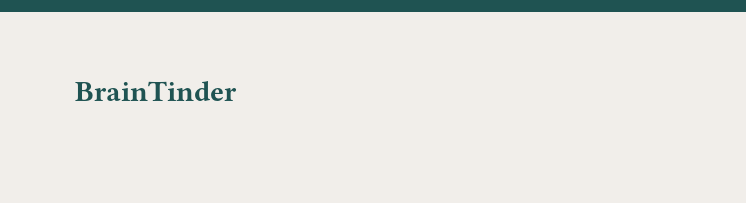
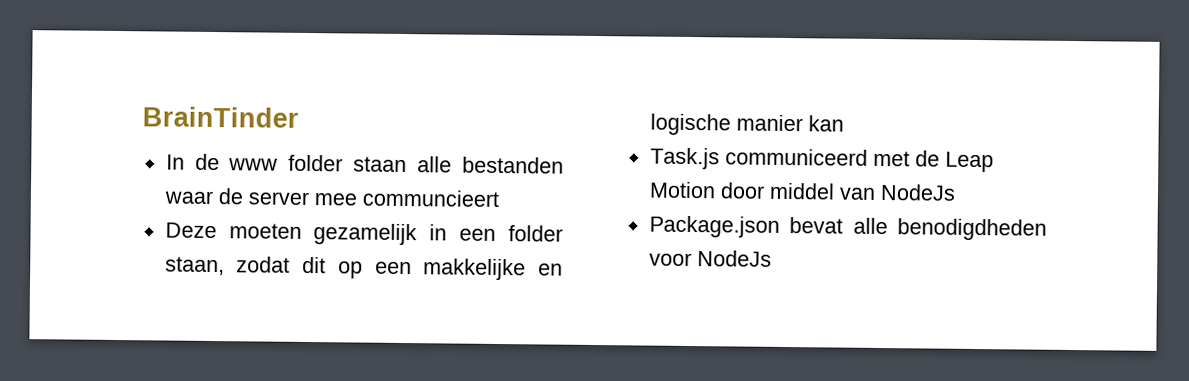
(237, 91) none -> [165,153,564,174] [163,188,499,207] [164,222,563,246] [164,256,563,281] [649,113,844,136] [649,147,994,173] [648,181,956,201] [648,215,1047,241] [648,250,772,267] // In de www folder staan alle bestanden waar de server mee communcieert // Deze moeten gezamelijk in een folder staan, zodat dit op een makkelijke en logische manier kan // Task.js communiceerd met de Leap Motion door middel van NodeJs // Package.json bevat alle benodigdheden voor NodeJs

